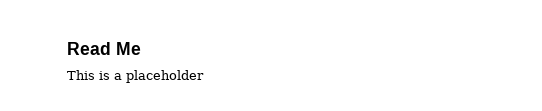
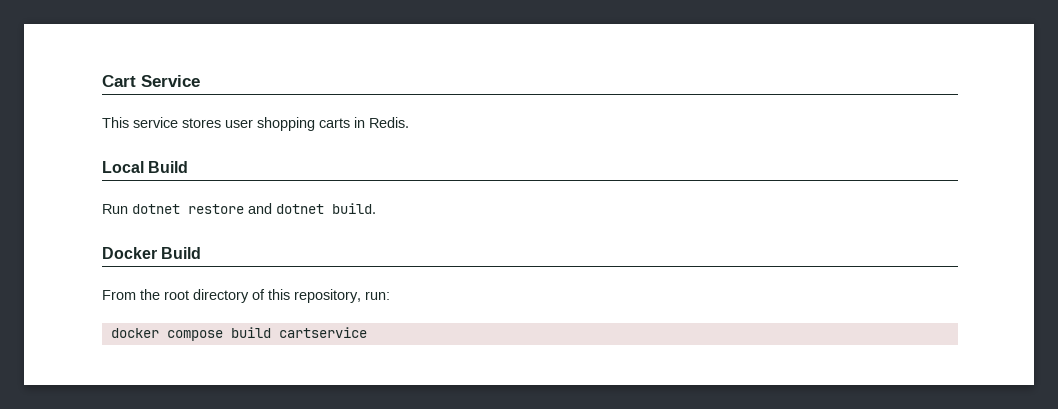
[67,42,141,55] Read Me -> [102,75,200,87] Cart Service
[99,70,204,83] is a placeholder -> [133,117,409,131] [102,161,189,173] [102,203,376,214] [102,247,202,259] [102,289,390,303] [110,327,367,341] service stores user shopping carts in Redis. // Local Build // Run dotnet restore and dotnet build. // Docker Build // From the root directory of this repository, run: // docker compose build cartservice

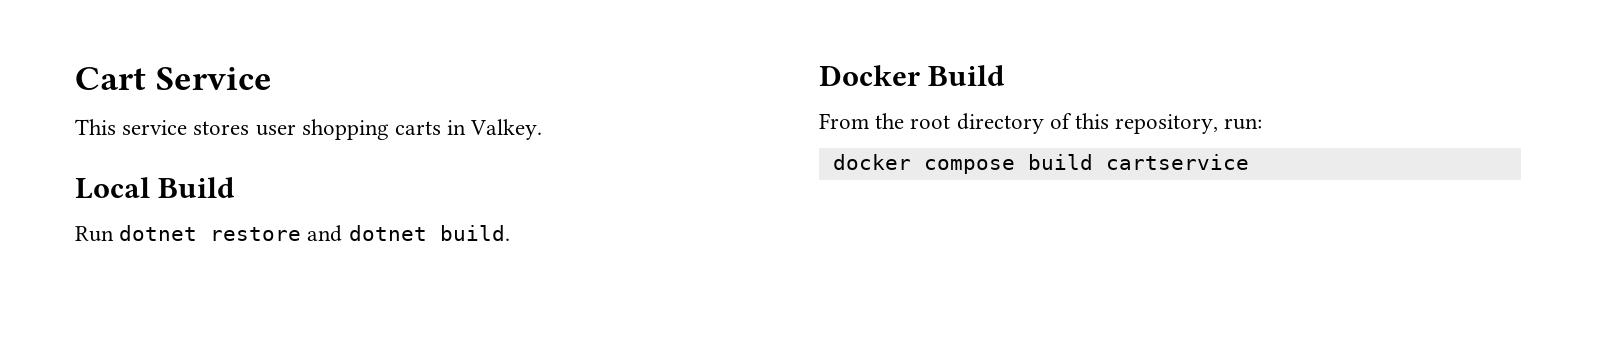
[369,117,409,128] Redis. -> [470,119,543,140] Valkey.

